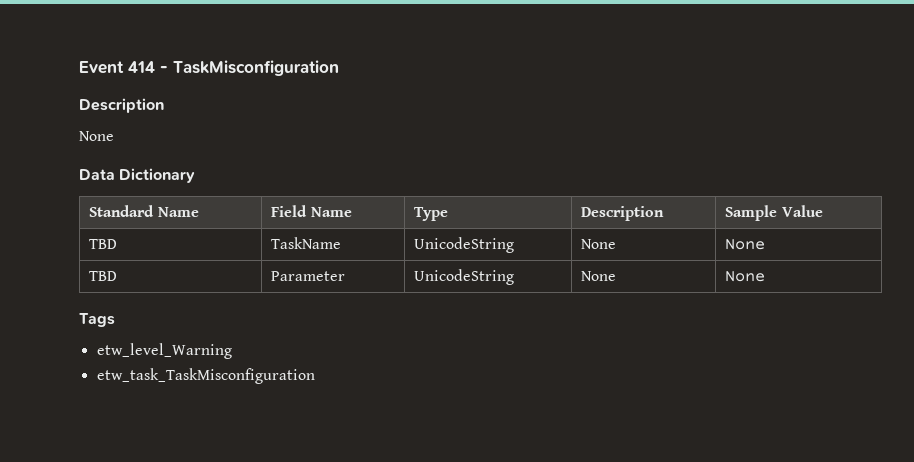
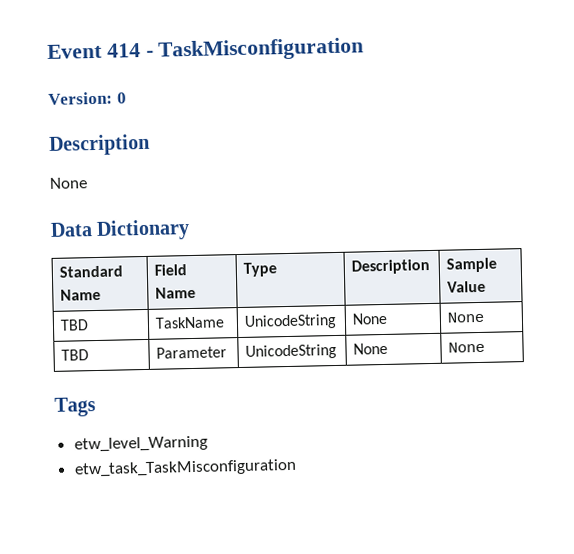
(339, 68) none -> [48,91,127,105] // Version: 0

